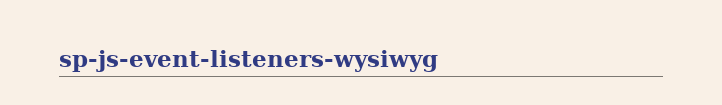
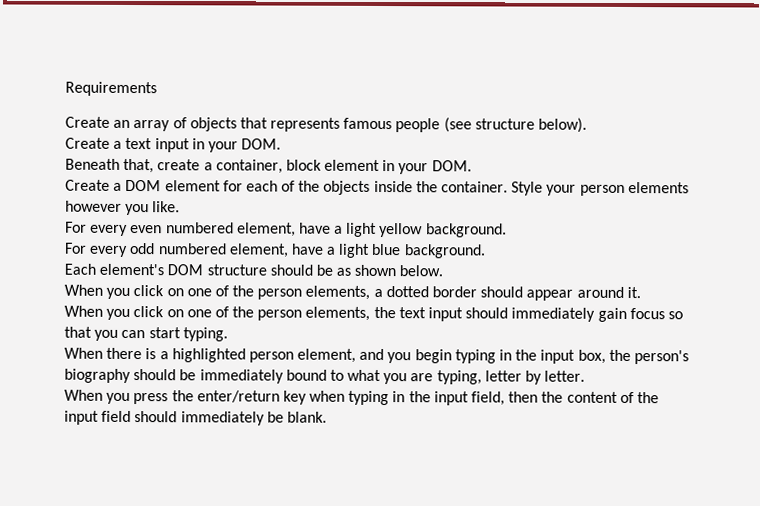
[59,50,438,72] sp-js-event-listeners-wysiwyg -> [65,81,157,97] [65,116,588,133] [65,137,282,153] [65,158,472,175] [65,179,689,196] [65,200,181,216] [65,221,507,238] [64,242,486,259] [64,263,444,277] [64,284,641,301] [64,305,683,322] [64,326,228,342] [64,347,689,365] [64,368,586,385] [64,389,659,406] [64,410,327,426] Requirements // Create an array of objects that represents famous people (see structure below). // Create a text input in your DOM. // Beneath that, create a container, block element in your DOM. // Create a DOM element for each of the objects inside the container. Style your person elements however you like. // For every even numbered element, have a light yellow background. // For every odd numbered element, have a light blue background. // Each element's DOM structure should be as shown below. // When you click on one of the person elements, a dotted border should appear around it. // When you click on one of the person elements, the text input should immediately gain focus so that you can start typing. // When there is a highlighted person element, and you begin typing in the input box, the person's biography should be immediately bound to what you are typing, letter by letter. // When you press the enter/return key when typing in the input field, then the content of the input field should immediately be blank.

